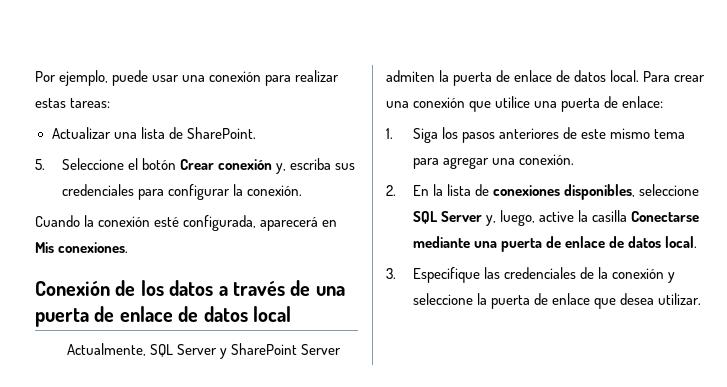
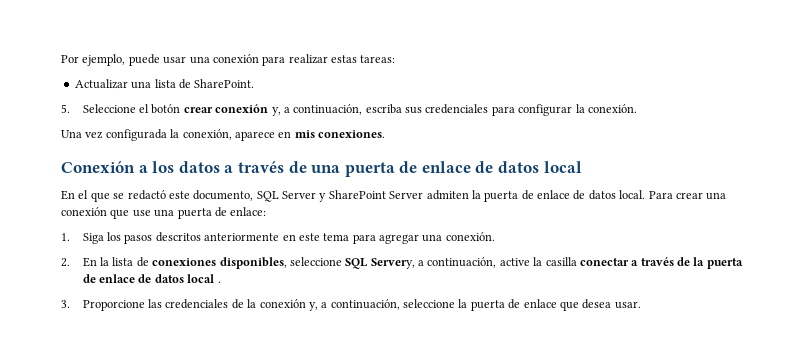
[179,159,286,174] Crear conexión y, -> [183,104,363,116] crear conexión y, a continuación,
[35,215,338,231] [35,242,54,253] Cuando la conexión esté configurada, aparecerá en Mis -> [61,129,315,141] Una vez configurada la conexión, aparece en mis
[115,280,136,296] de -> [138,165,148,173] a
[67,343,147,356] Actualmente, -> [61,190,254,202] En el que se redactó este documento,
[495,96,531,108] utilice -> [132,210,151,217] use
[498,127,650,139] anteriores de este mismo -> [155,232,320,242] descritos anteriormente en este
[440,210,699,226] [412,236,697,252] Server y, luego, active la casilla Conectarse mediante una puerta de enlace de datos local. -> [370,257,743,269] [82,274,221,283] Servery, a continuación, active la casilla conectar a través de la puerta de enlace de datos local .
[412,267,480,283] Especifique -> [82,300,145,311] Proporcione
[667,272,675,283] y -> [308,299,400,311] y, a continuación,
[657,293,701,305] utilizar. -> [614,301,641,309] usar.

